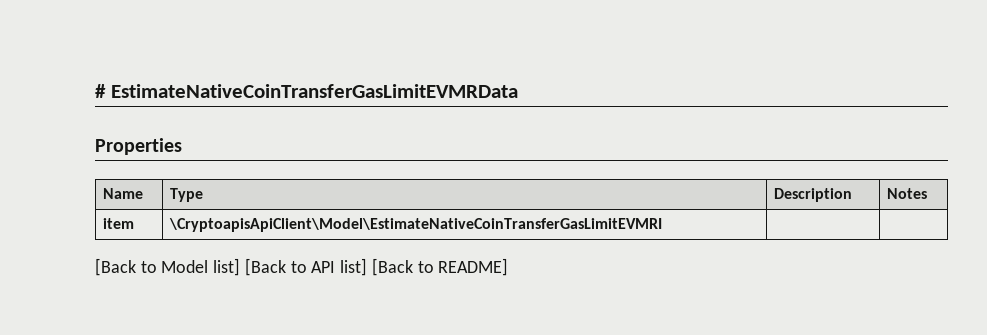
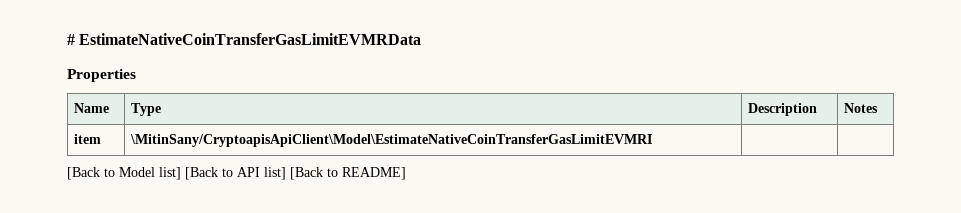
[169,218,663,232] \CryptoapisApiClient\Model\EstimateNativeCoinTransferGasLimitEVMRI -> [129,134,652,147] \MitinSany/CryptoapisApiClient\Model\EstimateNativeCoinTransferGasLimitEVMRI

